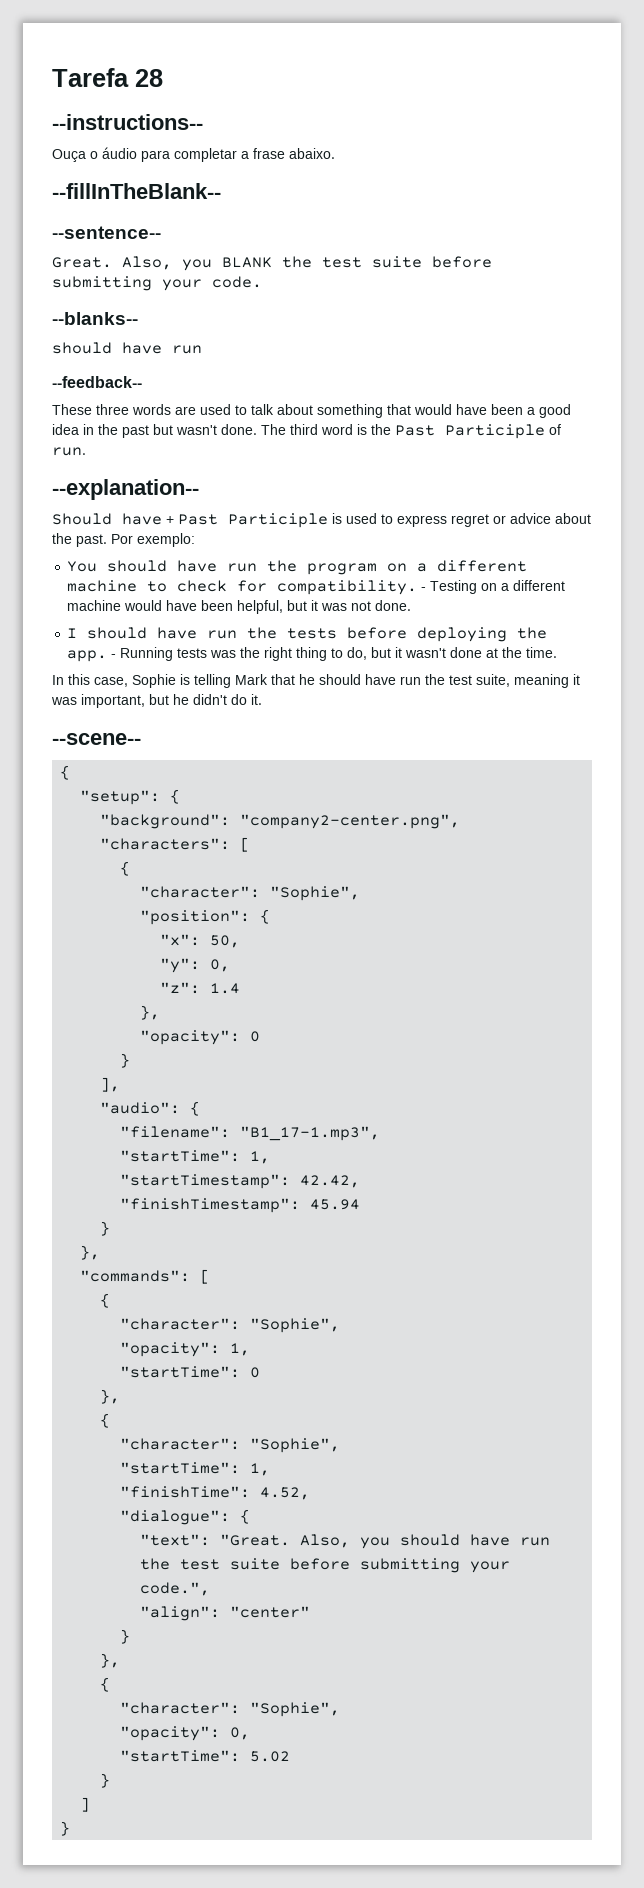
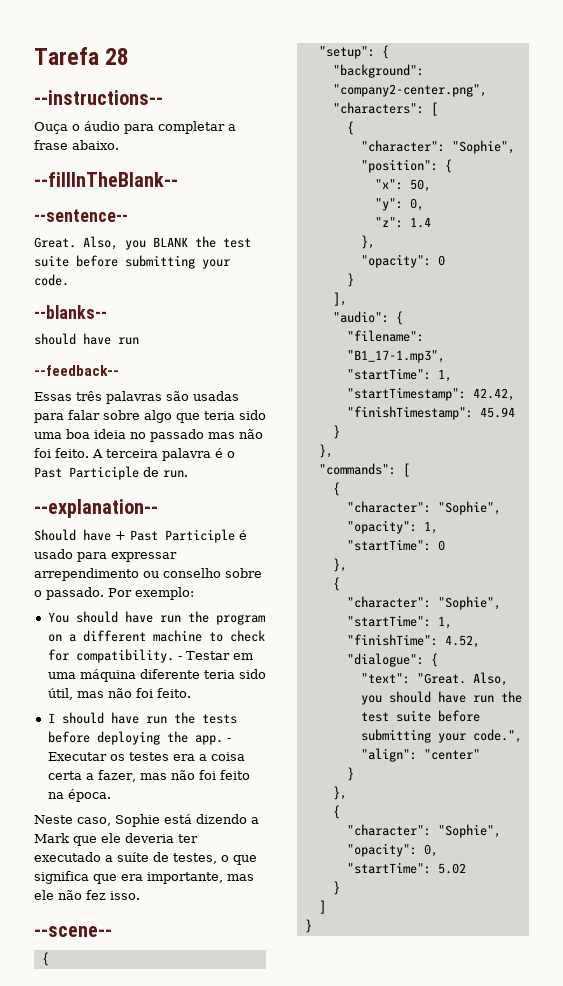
[52,404,571,418] [52,424,561,439] These three words are used to talk about something that would have been a good idea in the past but wasn't done. The third word is the Past Participle of -> [34,391,239,404] [34,410,266,423] [34,429,263,442] [34,448,235,461] [34,466,159,480] Essas três palavras são usadas para falar sobre algo que teria sido uma boa ideia no passado mas não foi feito. A terceira palavra é o Past Participle de
[332,513,591,527] [52,533,107,547] is used to express regret or advice about the past. -> [239,530,247,540] [34,549,177,562] [34,568,262,581] [34,587,104,600] é usado para expressar arrependimento ou conselho sobre o passado.
[430,580,566,594] [67,600,412,614] Testing on a different machine would have been helpful, but it was not done. -> [185,651,253,660] [47,669,266,682] [47,688,191,700] Testar em uma máquina diferente teria sido útil, mas não foi feito.
[120,647,558,661] [52,674,580,688] [51,694,262,708] Running tests was the right thing to do, but it wasn't done at the time. // In this case, Sophie is telling Mark that he should have run the test suite, meaning it was important, but he didn't do it. -> [47,752,245,761] [47,770,250,782] [47,789,111,802] [34,814,259,827] [34,833,198,846] [34,852,257,865] [34,871,254,884] [34,890,140,900] Executar os testes era a coisa certa a fazer, mas não foi feito na época. // Neste caso, Sophie está dizendo a Mark que ele deveria ter executado a suíte de testes, o que significa que era importante, mas ele não fez isso.

